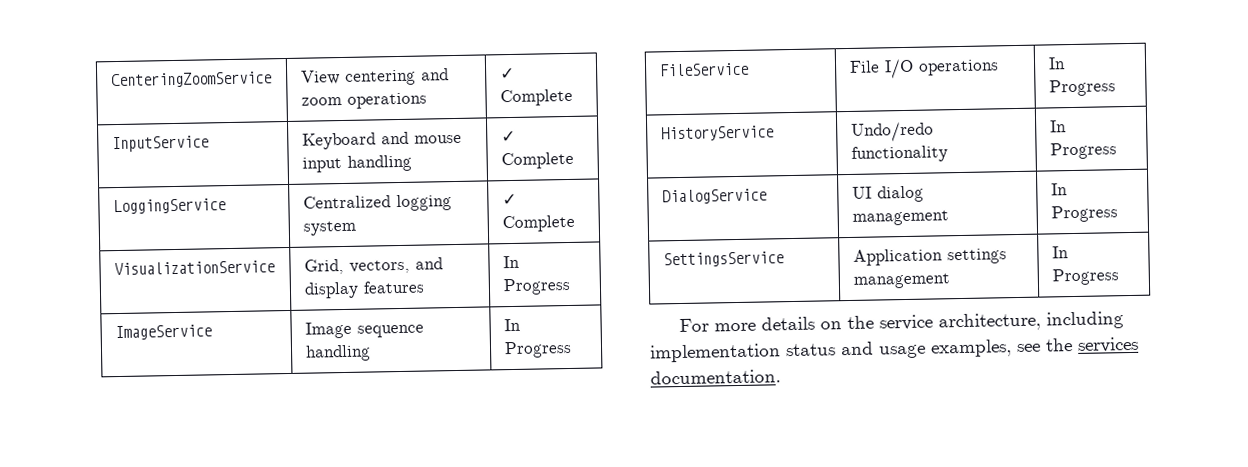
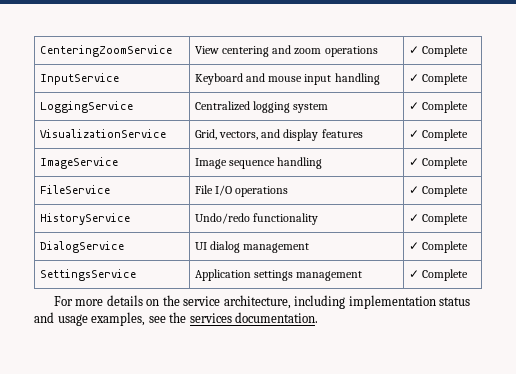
[502,255,520,269] [502,277,571,296] In Progress -> [409,129,469,141] ✓ Complete
[503,318,521,332] [503,340,572,359] In Progress -> [409,157,469,169] ✓ Complete
[1047,57,1066,70] [1048,79,1116,97] In Progress -> [409,185,469,197] ✓ Complete
[1049,120,1067,133] [1049,142,1117,160] In Progress -> [409,213,469,225] ✓ Complete
[1050,183,1068,196] [1050,205,1118,223] In Progress -> [409,241,469,253] ✓ Complete
[1051,246,1069,259] [1051,268,1119,286] In Progress -> [409,269,469,281] ✓ Complete

